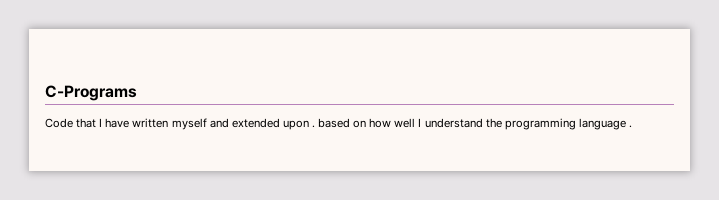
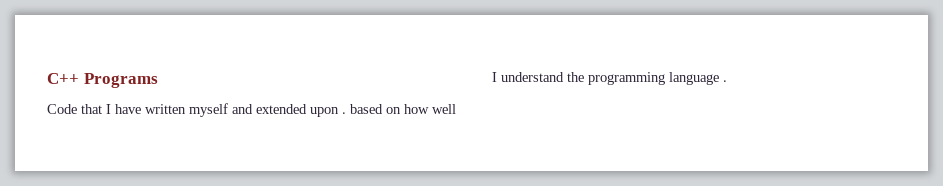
[45,85,137,101] C-Programs -> [47,73,158,88] C++ Programs

